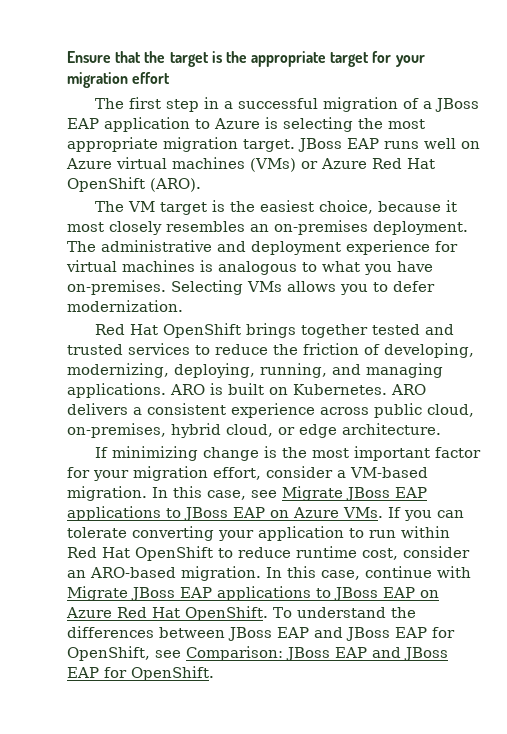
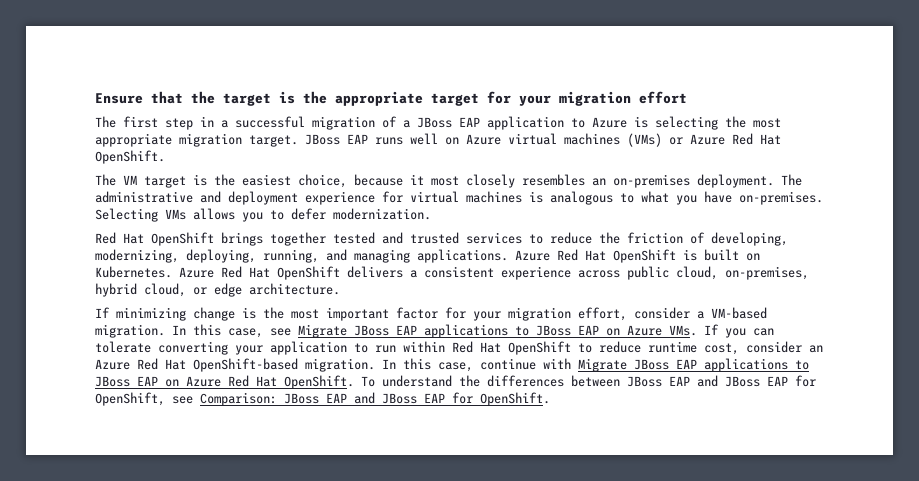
[67,177,201,192] OpenShift (ARO). -> [95,150,165,164] OpenShift.
[170,383,426,395] ARO is built on Kubernetes. ARO -> [515,249,760,263] [95,266,340,280] Azure Red Hat OpenShift is built on Kubernetes. Azure Red Hat OpenShift
[90,567,176,578] ARO-based -> [95,358,298,372] Azure Red Hat OpenShift-based

